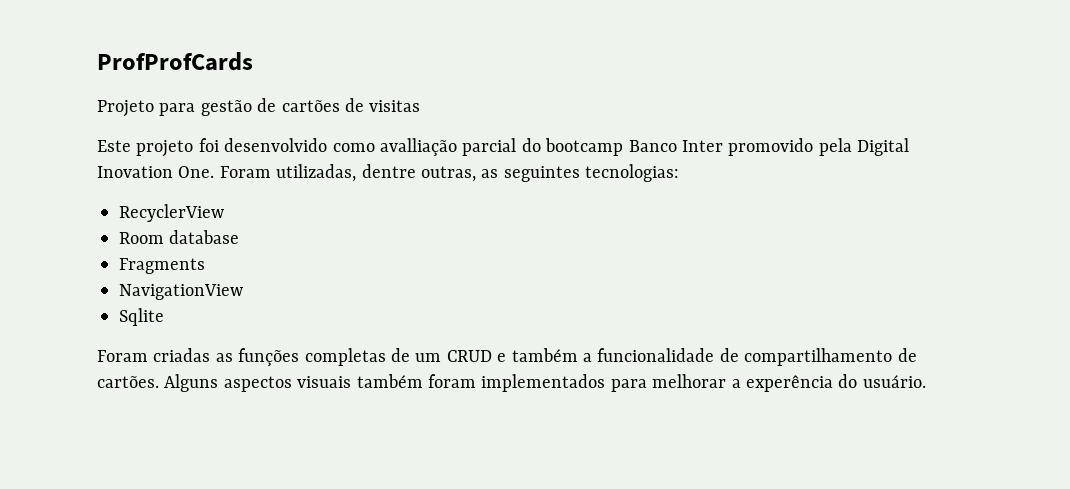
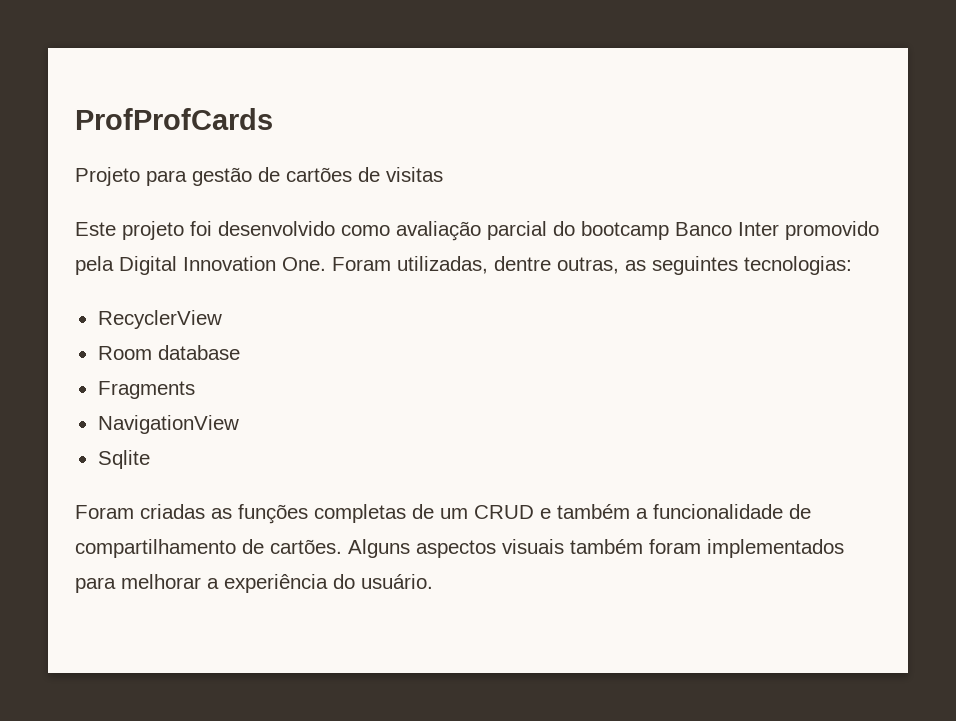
[380,138,457,156] avalliação -> [396,221,481,241] avaliação
[97,166,173,178] Inovation -> [183,256,276,271] Innovation
[745,375,833,392] experência -> [224,574,328,593] experiência

